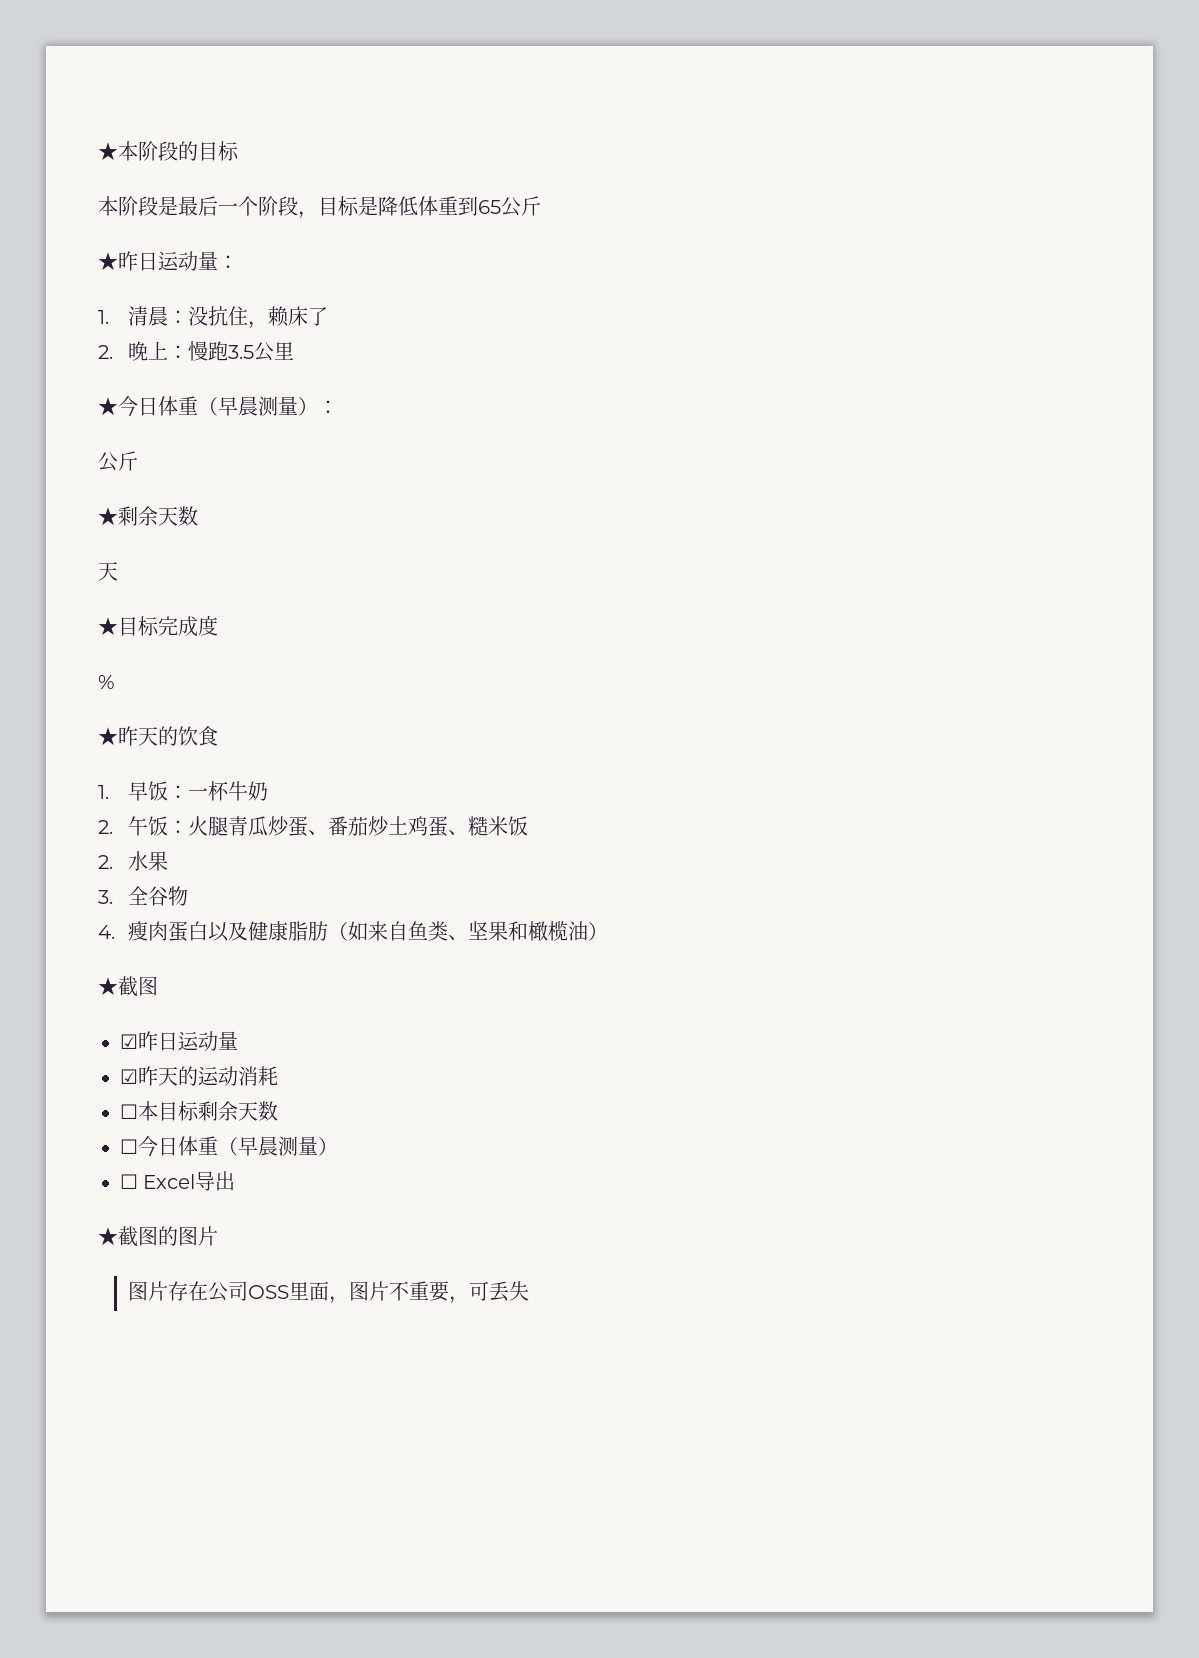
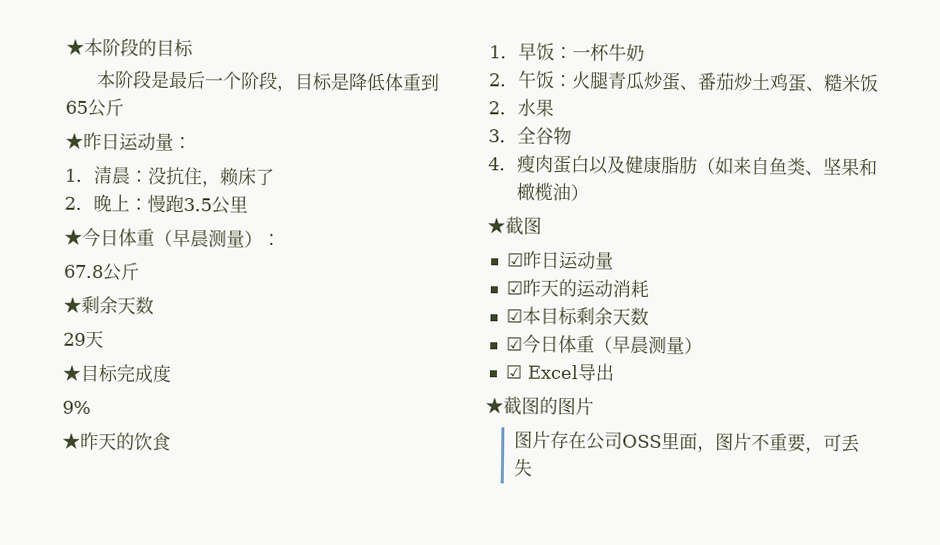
(338, 407) none -> [63,264,104,279] 67.8
(198, 516) none -> [63,332,86,346] 29
[98,675,115,689] % -> [62,400,91,415] 9%
[120,1104,138,1119] ☐ -> [505,308,523,323] ☑
[120,1139,138,1154] ☐ -> [505,336,523,351] ☑
[120,1174,138,1189] ☐ -> [504,364,523,379] ☑

